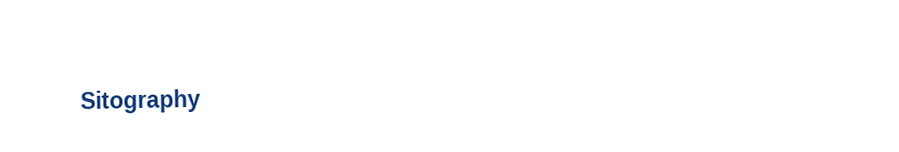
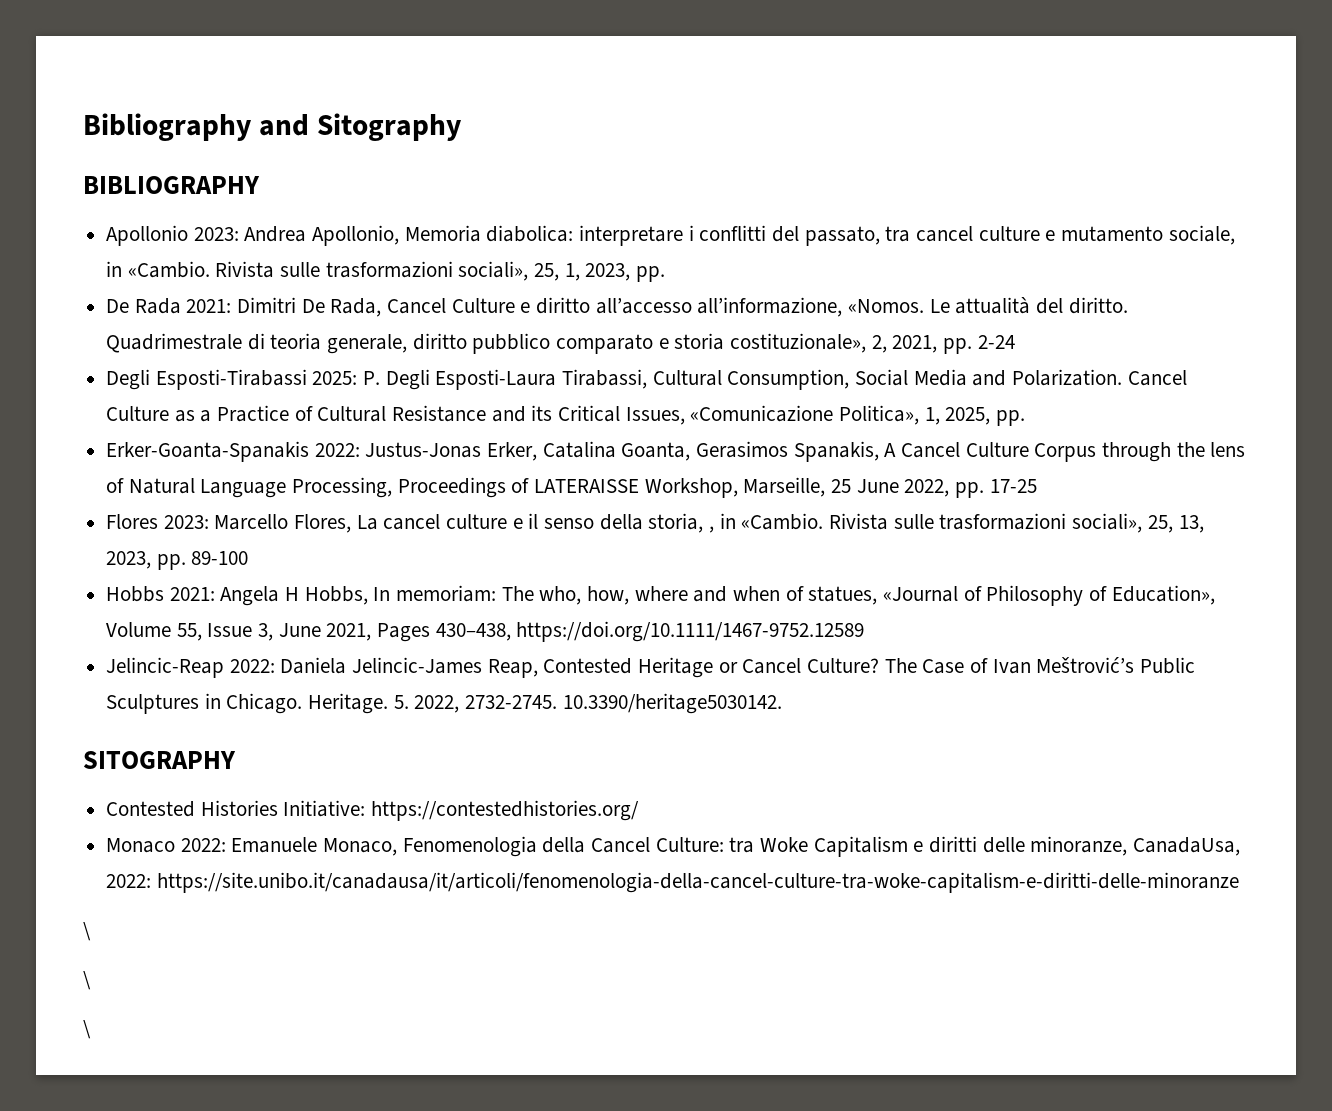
(80, 101) none -> [83,113,309,141] Bibliography and
(201, 101) none -> [83,176,260,194] [106,225,1235,246] [106,261,666,282] [106,297,1128,317] [106,333,1015,354] [106,369,1187,390] [106,405,1026,426] [106,441,1246,462] [106,477,1037,498] [106,513,1204,533] [106,551,249,570] [106,585,1215,606] [106,621,865,642] [106,657,1196,678] [106,693,782,714] [83,751,236,769] [106,800,640,821] [106,836,1241,857] [106,872,1239,893] [83,922,91,941] [83,971,91,990] [83,1020,91,1039] // BIBLIOGRAPHY // Apollonio 2023: Andrea Apollonio, Memoria diabolica: interpretare i conflitti del passato, tra cancel culture e mutamento sociale, in «Cambio. Rivista sulle trasformazioni sociali», 25, 1, 2023, pp. // De Rada 2021: Dimitri De Rada, Cancel Culture e diritto all’accesso all’informazione, «Nomos. Le attualità del diritto. Quadrimestrale di teoria generale, diritto pubblico comparato e storia costituzionale», 2, 2021, pp. 2-24 // Degli Esposti-Tirabassi 2025: P. Degli Esposti-Laura Tirabassi, Cultural Consumption, Social Media and Polarization. Cancel Culture as a Practice of Cultural Resistance and its Critical Issues, «Comunicazione Politica», 1, 2025, pp. // Erker-Goanta-Spanakis 2022: Justus-Jonas Erker, Catalina Goanta, Gerasimos Spanakis, A Cancel Culture Corpus through the lens of Natural Language Processing, Proceedings of LATERAISSE Workshop, Marseille, 25 June 2022, pp. 17-25 // Flores 2023: Marcello Flores, La cancel culture e il senso della storia, , in «Cambio. Rivista sulle trasformazioni sociali», 25, 13, 2023, pp. 89-100 // Hobbs 2021: Angela H Hobbs, In memoriam: The who, how, where and when of statues, «Journal of Philosophy of Education», Volume 55, Issue 3, June 2021, Pages 430–438, https://doi.org/10.1111/1467-9752.12589 // Jelincic-Reap 2022: Daniela Jelincic-James Reap, Contested Heritage or Cancel Culture? The Case of Ivan Meštrović’s Public Sculptures in Chicago. Heritage. 5. 2022, 2732-2745. 10.3390/heritage5030142. // SITOGRAPHY // Contested Histories Initiative: https://contestedhistories.org/ // Monaco 2022: Emanuele Monaco, Fenomenologia della Cancel Culture: tra Woke Capitalism e diritti delle minoranze, CanadaUsa, 2022: https://site.unibo.it/canadausa/it/articoli/fenomenologia-della-cancel-culture-tra-woke-capitalism-e-diritti-delle-minoranze // \ // \ // \

